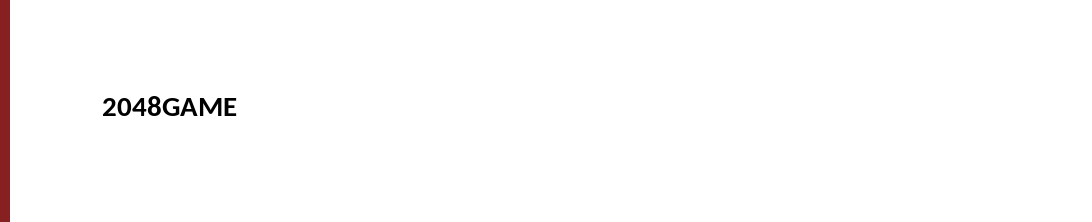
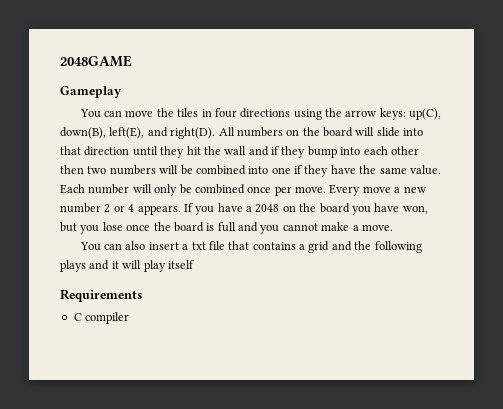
(237, 106) none -> [60,86,122,98] [79,108,442,120] [60,127,424,139] [60,146,419,158] [60,165,441,177] [60,184,427,196] [60,203,428,215] [60,222,393,234] [79,241,422,253] [60,260,194,272] [60,289,143,302] [73,312,130,324] // Gameplay // You can move the tiles in four directions using the arrow keys: up(C), down(B), left(E), and right(D). All numbers on the board will slide into that direction until they hit the wall and if they bump into each other then two numbers will be combined into one if they have the same value. Each number will only be combined once per move. Every move a new number 2 or 4 appears. If you have a 2048 on the board you have won, but you lose once the board is full and you cannot make a move. // You can also insert a txt file that contains a grid and the following plays and it will play itself // Requirements // C compiler

